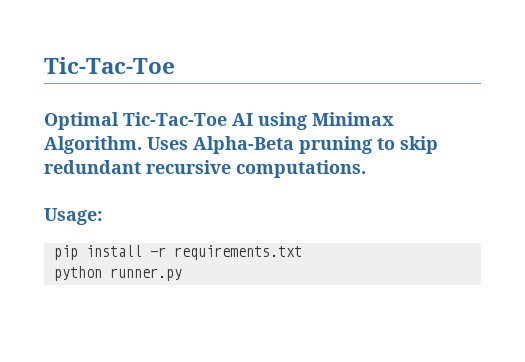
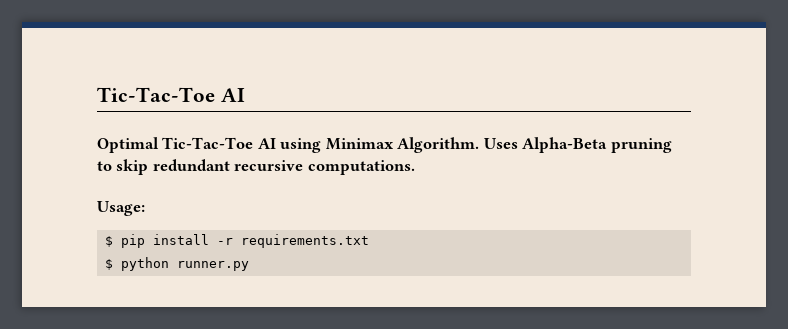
[44,57,175,74] Tic-Tac-Toe -> [97,87,245,102] Tic-Tac-Toe AI
(102, 216) none -> [105,236,114,247] $
(302, 252) none -> [105,259,114,270] $

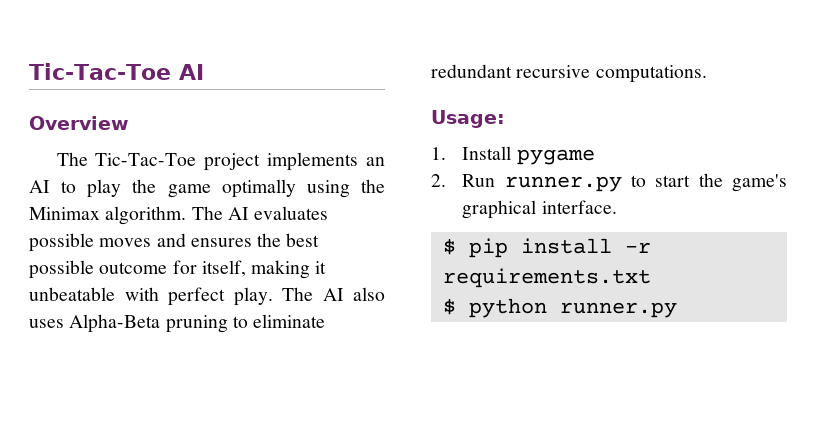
[97,137,518,153] Optimal Tic-Tac-Toe AI using Minimax Algorithm. Uses -> [29,116,129,130] [56,152,385,171] [29,179,385,198] [29,206,329,225] [29,233,320,252] [29,260,327,279] [29,287,385,306] [29,319,64,328] Overview // The Tic-Tac-Toe project implements an AI to play the game optimally using the Minimax algorithm. The AI evaluates possible moves and ensures the best possible outcome for itself, making it unbeatable with perfect play. The AI also uses
[116,159,149,175] skip -> [253,314,326,328] eliminate
(145, 208) none -> [431,146,595,165] [431,173,787,192] [462,200,617,219] // 1. Install pygame // 2. Run runner.py to start the game's graphical interface.

